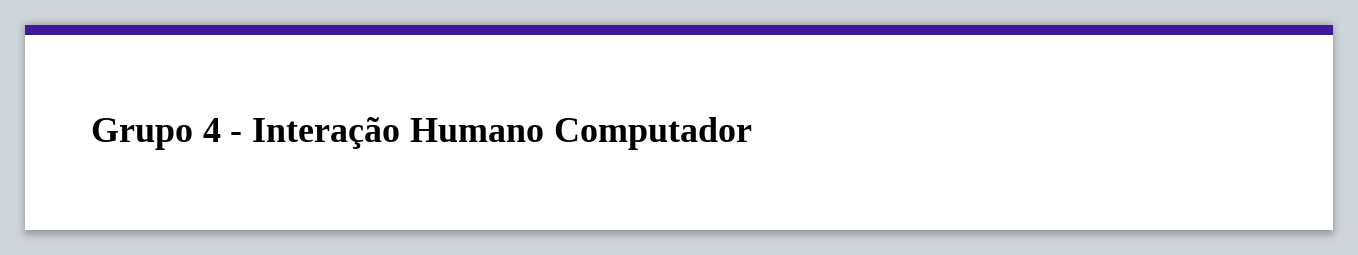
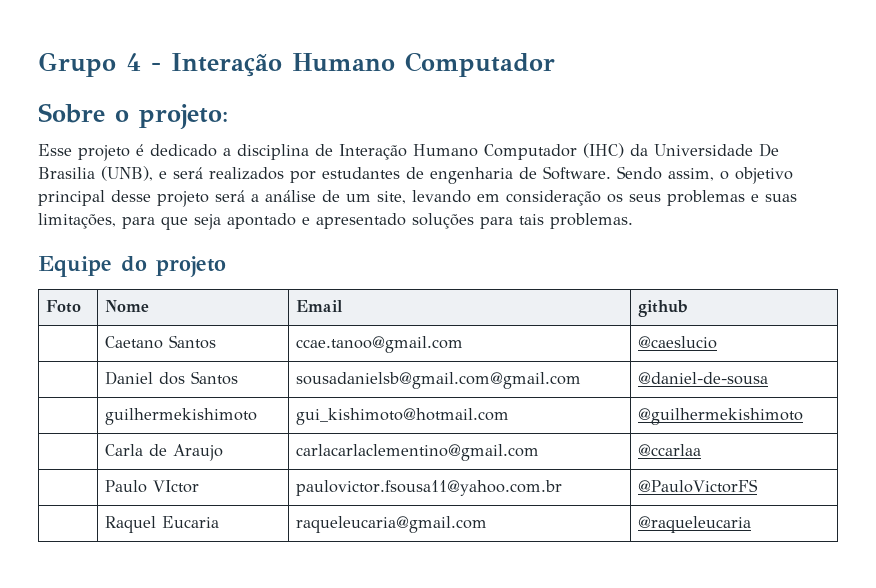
(752, 133) none -> [38,103,228,129] [38,143,779,161] [38,166,793,184] [38,190,797,207] [38,213,633,230] [38,256,226,277] [46,300,82,313] [105,300,150,312] [296,300,344,312] [638,300,689,317] [105,335,217,349] [296,336,464,353] [638,336,718,349] [105,371,239,385] [296,372,582,389] [638,372,769,385] [105,408,258,425] [296,408,510,425] [638,408,804,425] [105,444,224,461] [296,444,540,461] [638,444,702,456] [105,480,200,493] [296,480,563,496] [638,479,759,493] [105,516,220,533] [296,516,488,533] [638,516,752,533] // Sobre o projeto: // Esse projeto é dedicado a disciplina de Interação Humano Computador (IHC) da Universidade De Brasilia (UNB), e será realizados por estudantes de engenharia de Software. Sendo assim, o objetivo principal desse projeto será a análise de um site, levando em consideração os seus problemas e suas limitações, para que seja apontado e apresentado soluções para tais problemas. // Equipe do projeto // Foto | Nome | Email | github // | Caetano Santos | ccae.tanoo@gmail.com | @caeslucio // | Daniel dos Santos | sousadanielsb@gmail.com@gmail.com | @daniel-de-sousa // | guilhermekishimoto | gui_kishimoto@hotmail.com | @guilhermekishimoto // | Carla de Araujo | carlacarlaclementino@gmail.com | @ccarlaa // | Paulo VIctor | paulovictor.fsousa11@yahoo.com.br | @PauloVictorFS // | Raquel Eucaria | raqueleucaria@gmail.com | @raqueleucaria

